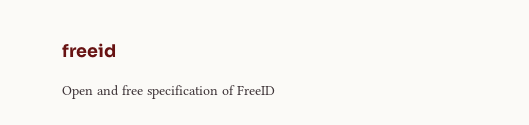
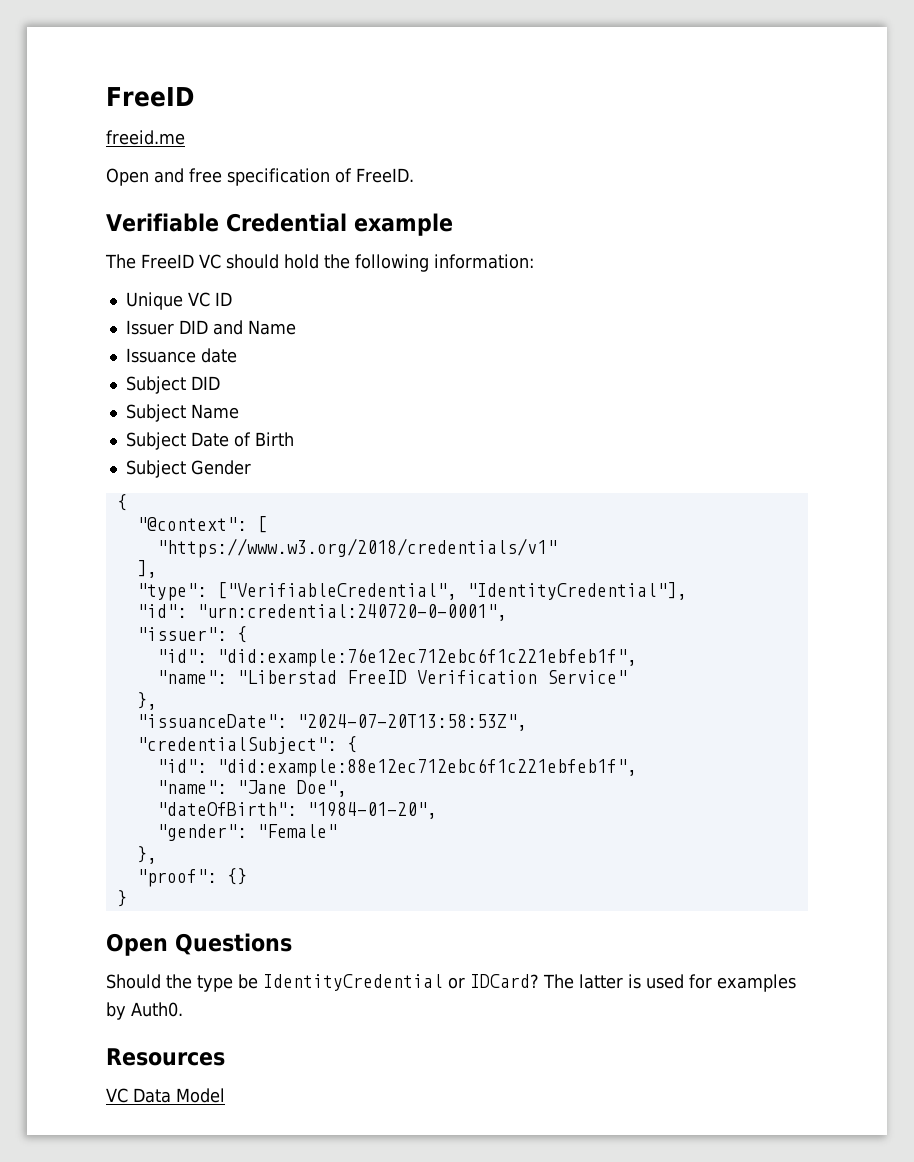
[62,43,116,58] freeid -> [106,87,194,107] [106,130,185,145] FreeID // freeid.me
[237,85,275,95] FreeID -> [356,168,414,183] [106,213,453,236] [105,254,534,272] [125,292,232,310] [125,320,296,335] [125,348,237,363] [125,376,220,394] [125,404,239,422] [125,432,294,450] [125,460,251,478] [116,494,127,511] [136,516,267,533] [156,538,557,558] [136,560,157,578] [136,582,687,601] [136,604,507,621] [136,626,247,643] [156,648,637,667] [156,670,627,684] [136,692,157,710] [136,714,527,731] [136,736,357,754] [156,758,637,777] [156,780,347,797] [156,802,437,819] [156,824,337,841] [136,846,157,864] [136,868,247,887] [116,890,127,907] [106,933,292,956] [106,974,796,992] [106,1002,183,1020] [106,1048,225,1066] [106,1088,225,1103] FreeID. // Verifiable Credential example // The FreeID VC should hold the following information: // Unique VC ID // Issuer DID and Name // Issuance date // Subject DID // Subject Name // Subject Date of Birth // Subject Gender // { // "@context": [ // "https://www.w3.org/2018/credentials/v1" // ], // "type": ["VerifiableCredential", "IdentityCredential"], // "id": "urn:credential:240720-0-0001", // "issuer": { // "id": "did:example:76e12ec712ebc6f1c221ebfeb1f", // "name": "Liberstad FreeID Verification Service" // }, // "issuanceDate": "2024-07-20T13:58:53Z", // "credentialSubject": { // "id": "did:example:88e12ec712ebc6f1c221ebfeb1f", // "name": "Jane Doe", // "dateOfBirth": "1984-01-20", // "gender": "Female" // }, // "proof": {} // } // Open Questions // Should the type be IdentityCredential or IDCard? The latter is used for examples by Auth0. // Resources // VC Data Model

